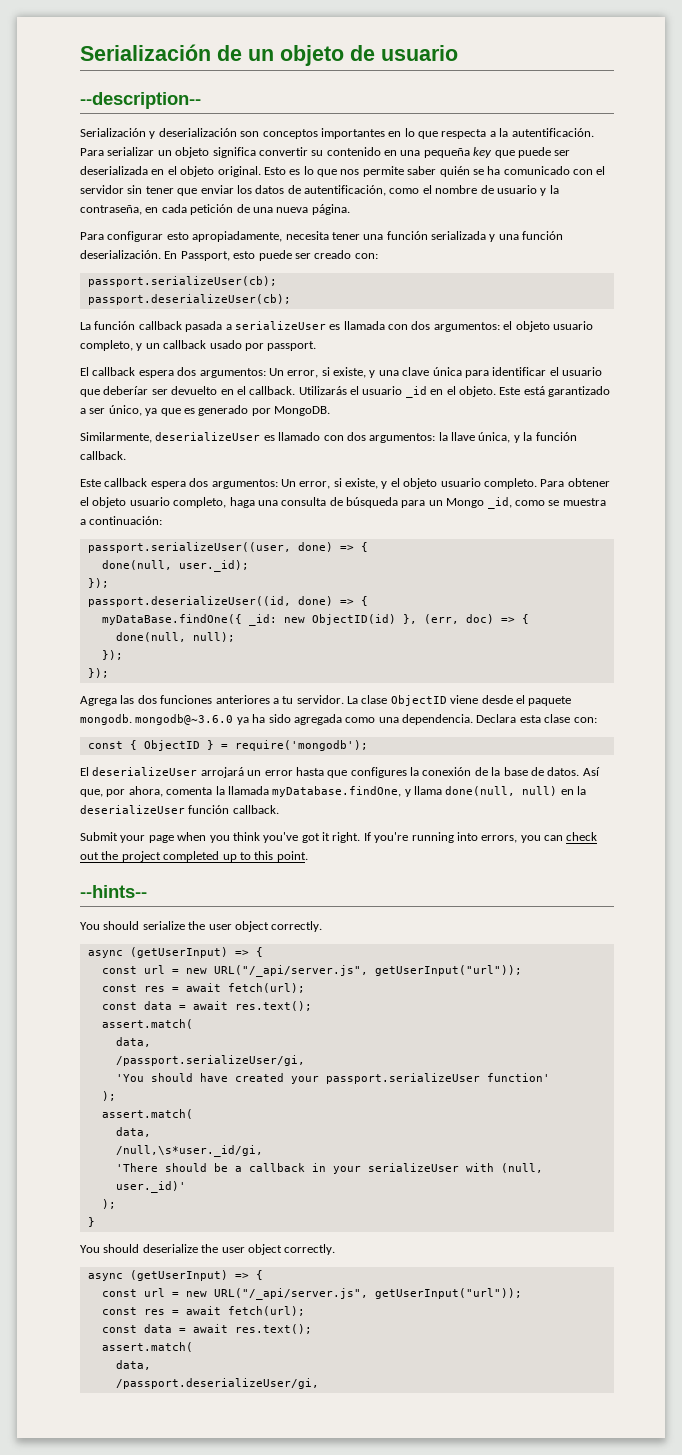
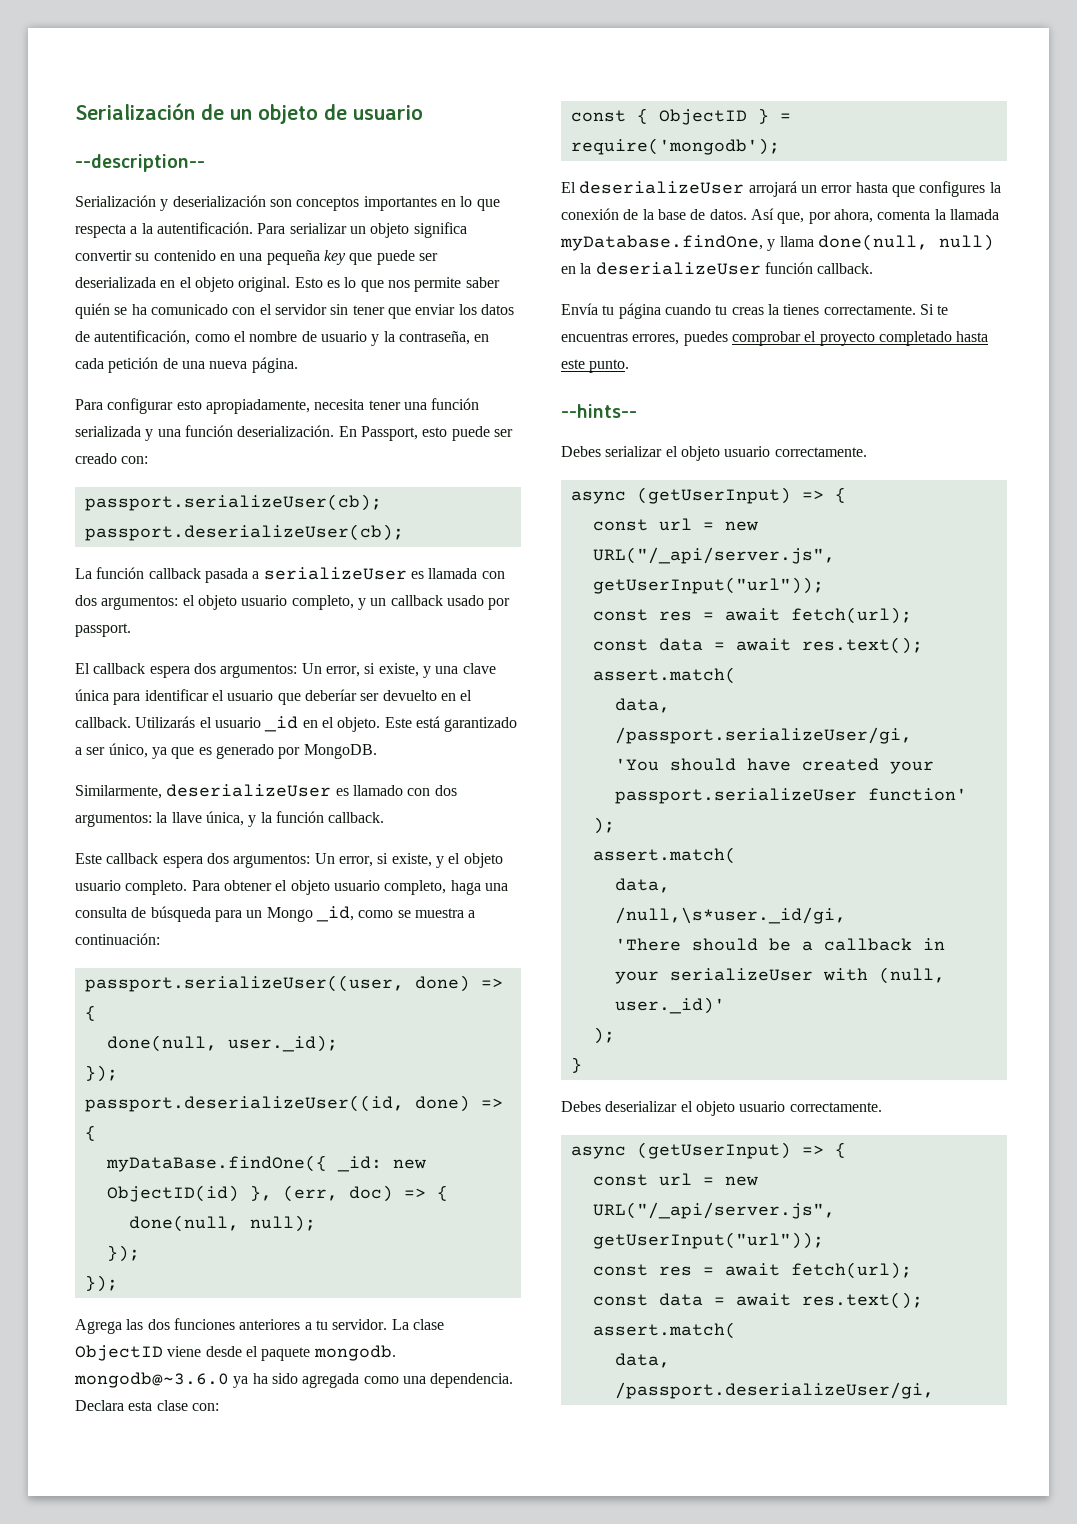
[80,832,598,843] [80,851,308,862] [80,885,147,898] [80,921,323,932] Submit your page when you think you've got it right. If you're running into errors, you can check out the project completed up to this point. // --hints-- // You should serialize the user object correctly. -> [561,303,949,319] [561,331,989,346] [561,359,630,373] [561,404,637,418] [561,446,867,461] Envía tu página cuando tu creas la tienes correctamente. Si te encuentras errores, puedes comprobar el proyecto completado hasta este punto. // --hints-- // Debes serializar el objeto usuario correctamente.
[80,1244,336,1255] You should deserialize the user object correctly. -> [561,1101,882,1116] Debes deserializar el objeto usuario correctamente.

